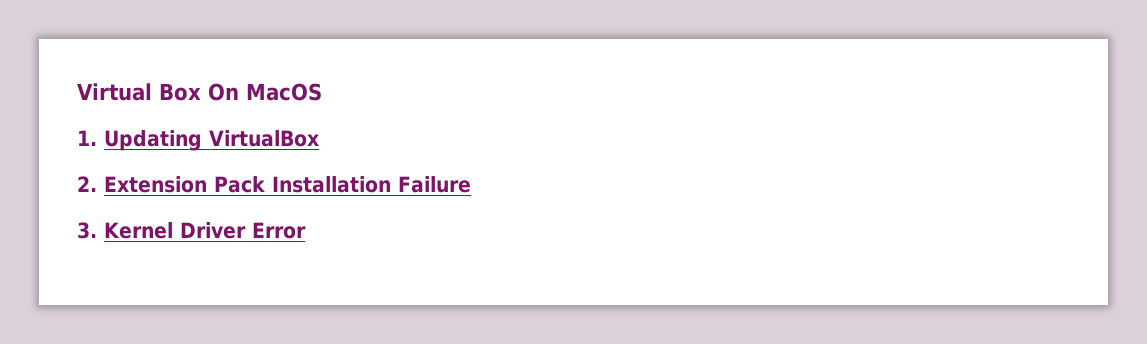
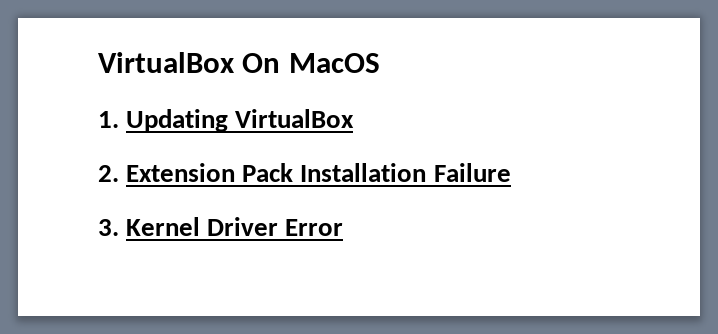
[77,83,201,101] Virtual Box -> [98,52,234,73] VirtualBox

